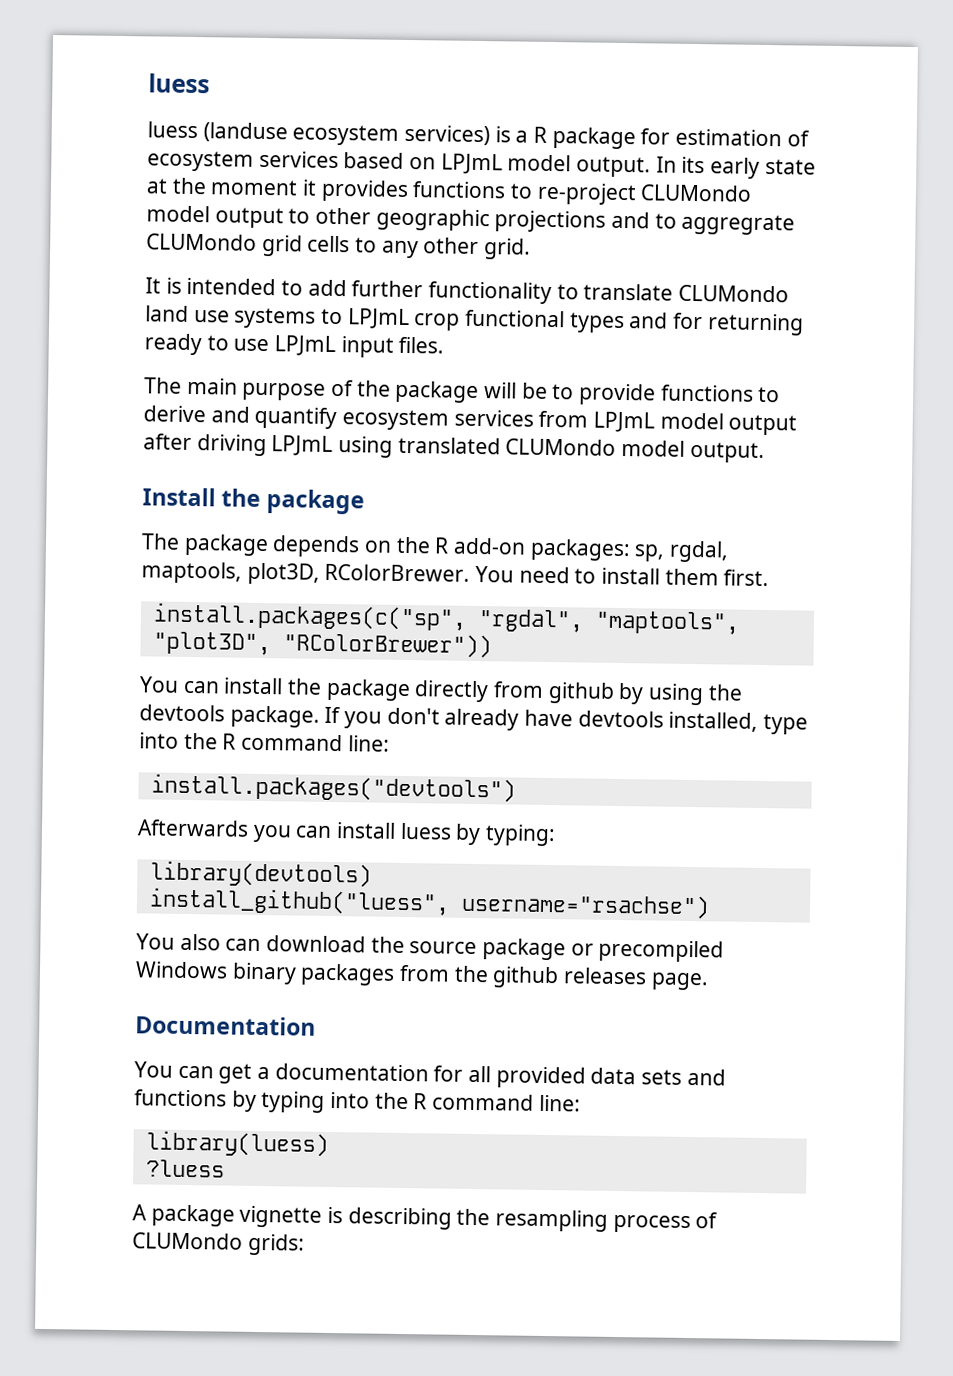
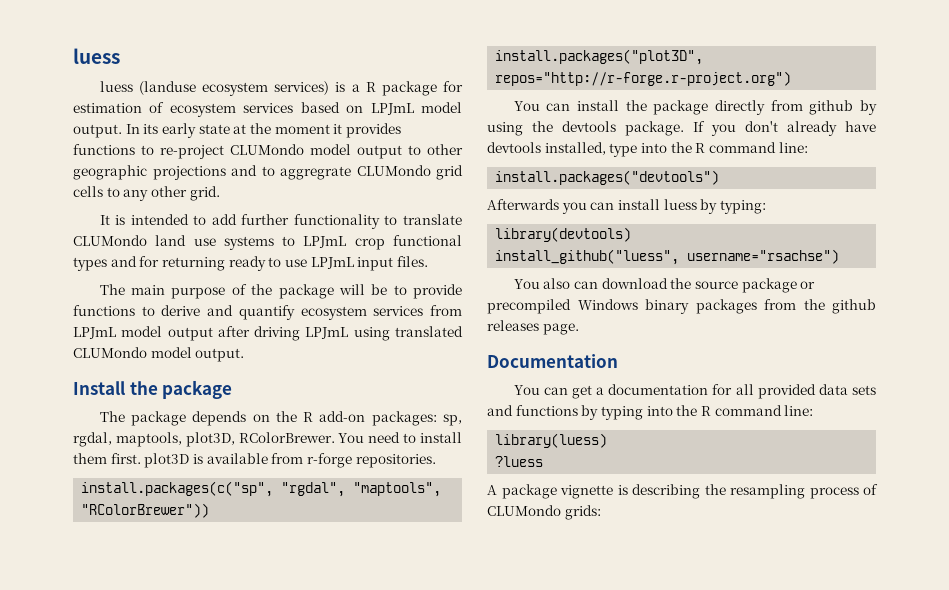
(770, 578) none -> [144,453,436,468] plot3D is available from r-forge repositories.
[152,631,271,656] "plot3D", -> (442, 489) none
(492, 645) none -> [495,49,704,65] [495,71,792,86] // install.packages("plot3D", repos="http://r-forge.r-project.org")

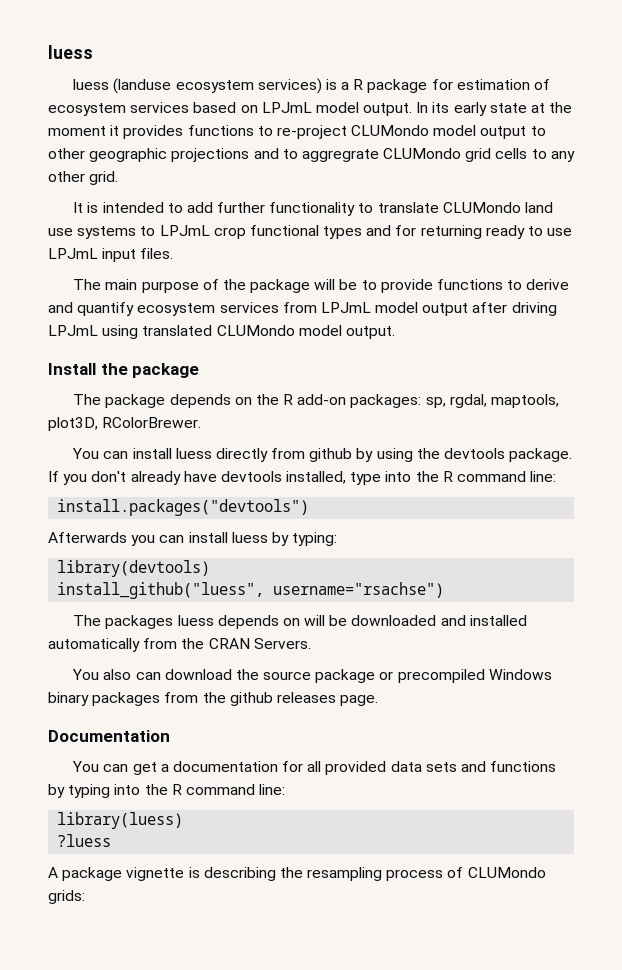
[338,432,462,443] [73,453,436,468] [81,481,442,497] [81,503,210,518] [495,49,704,65] [495,71,792,86] You need to install them first. plot3D is available from r-forge repositories. // install.packages(c("sp", "rgdal", "maptools", "RColorBrewer")) // install.packages("plot3D", repos="http://r-forge.r-project.org") -> (202, 422) none
[625,100,709,115] the package -> [175,448,212,459] luess
(840, 256) none -> [73,615,527,629] [48,638,311,652] // The packages luess depends on will be downloaded and installed automatically from the CRAN Servers.

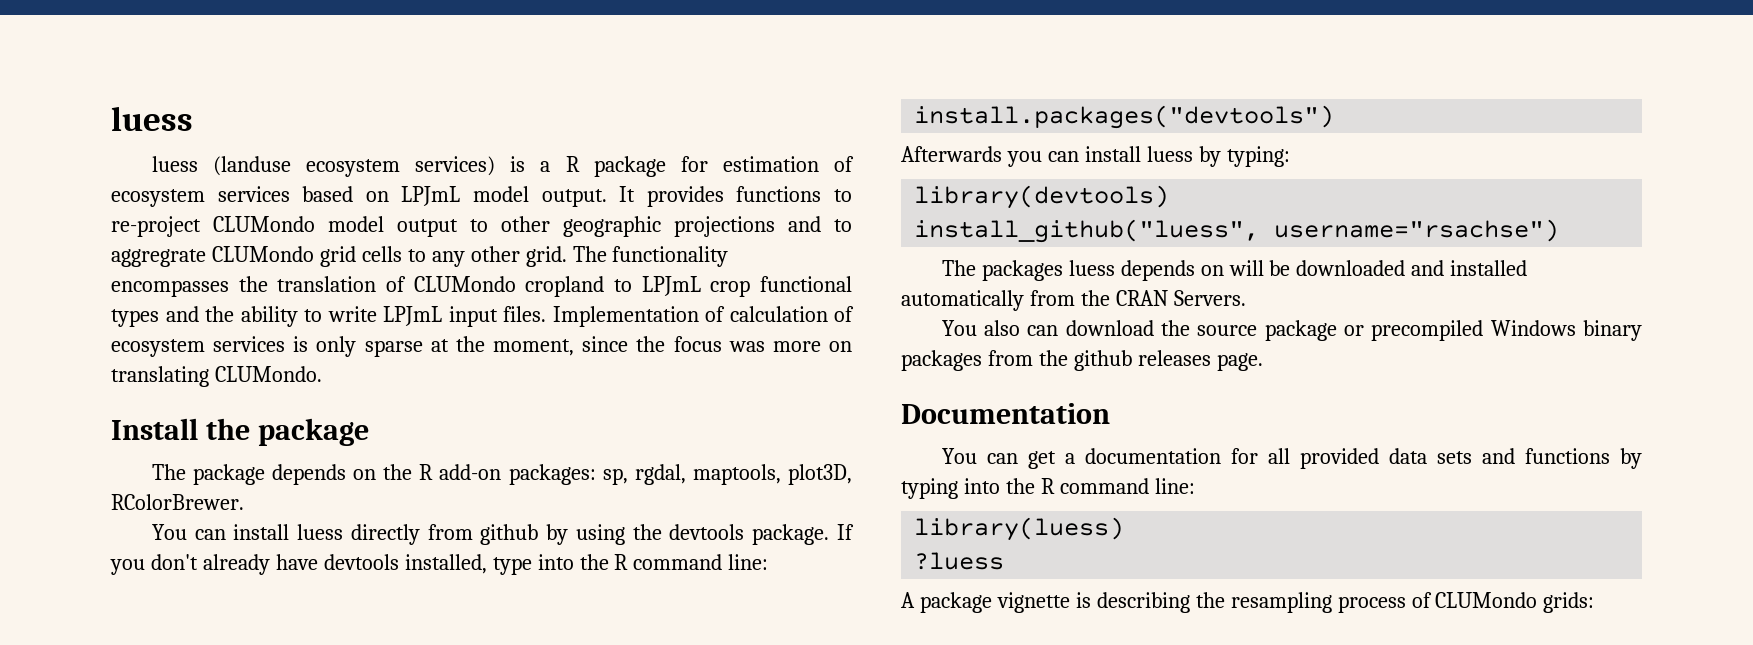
[416,102,573,116] [48,125,120,136] In its early state at the moment it -> [619,186,636,202] It
[73,202,554,216] [48,226,137,239] // It is intended to add further functionality to translate CLUMondo land use systems -> [572,246,729,267] [111,276,605,297] The functionality encompasses the translation of CLUMondo cropland
[395,225,573,239] [48,248,174,262] [73,279,570,293] [48,302,557,316] [48,325,395,339] for returning ready to use LPJmL input files. // The main purpose of the package will be to provide functions to derive and quantify ecosystem services from LPJmL model output after driving LPJmL using translated CLUMondo model output. -> [205,306,854,327] [111,336,853,357] [111,366,322,387] the ability to write LPJmL input files. Implementation of calculation of ecosystem services is only sparse at the moment, since the focus was more on translating CLUMondo.

